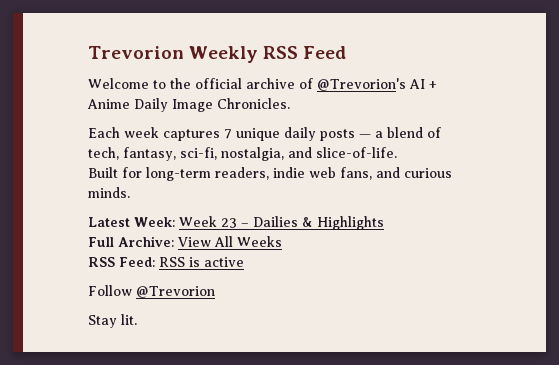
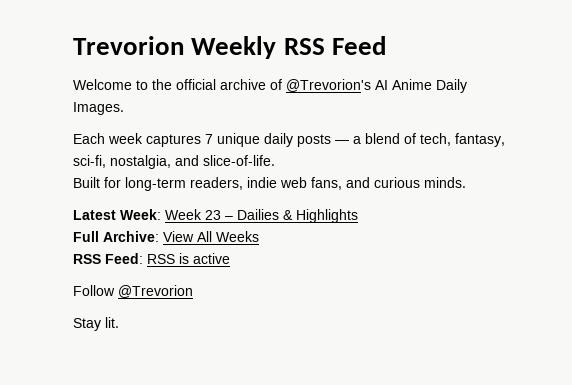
[429,81,437,89] + -> (388, 85) none
[172,98,290,112] Image Chronicles. -> [73,102,124,115] Images.

